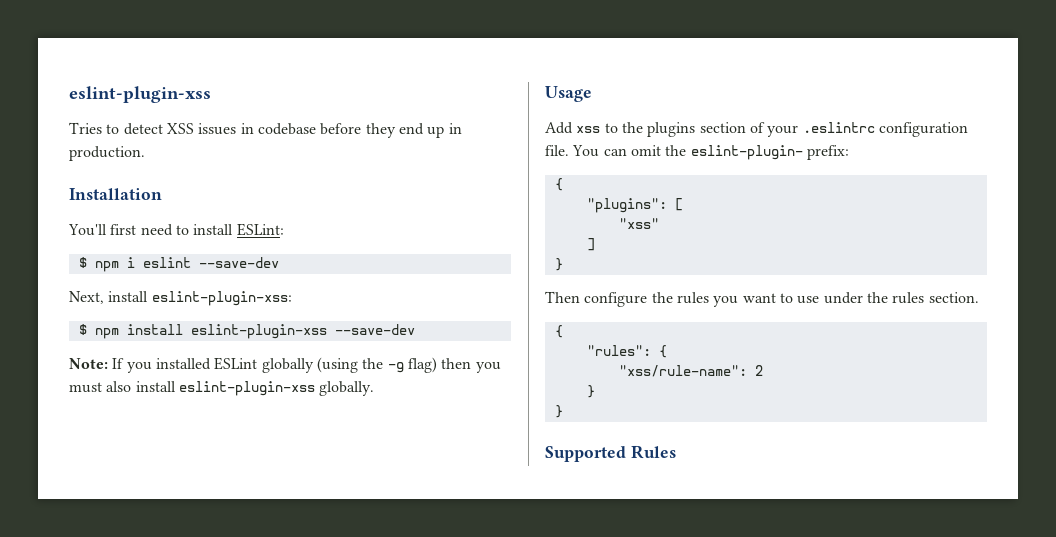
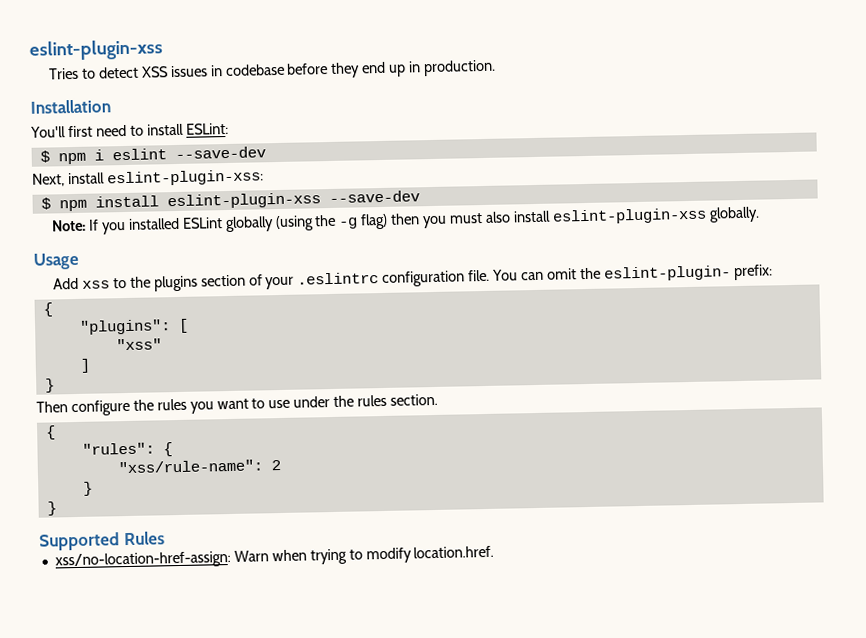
(676, 452) none -> [54,545,495,570] // xss/no-location-href-assign: Warn when trying to modify location.href.

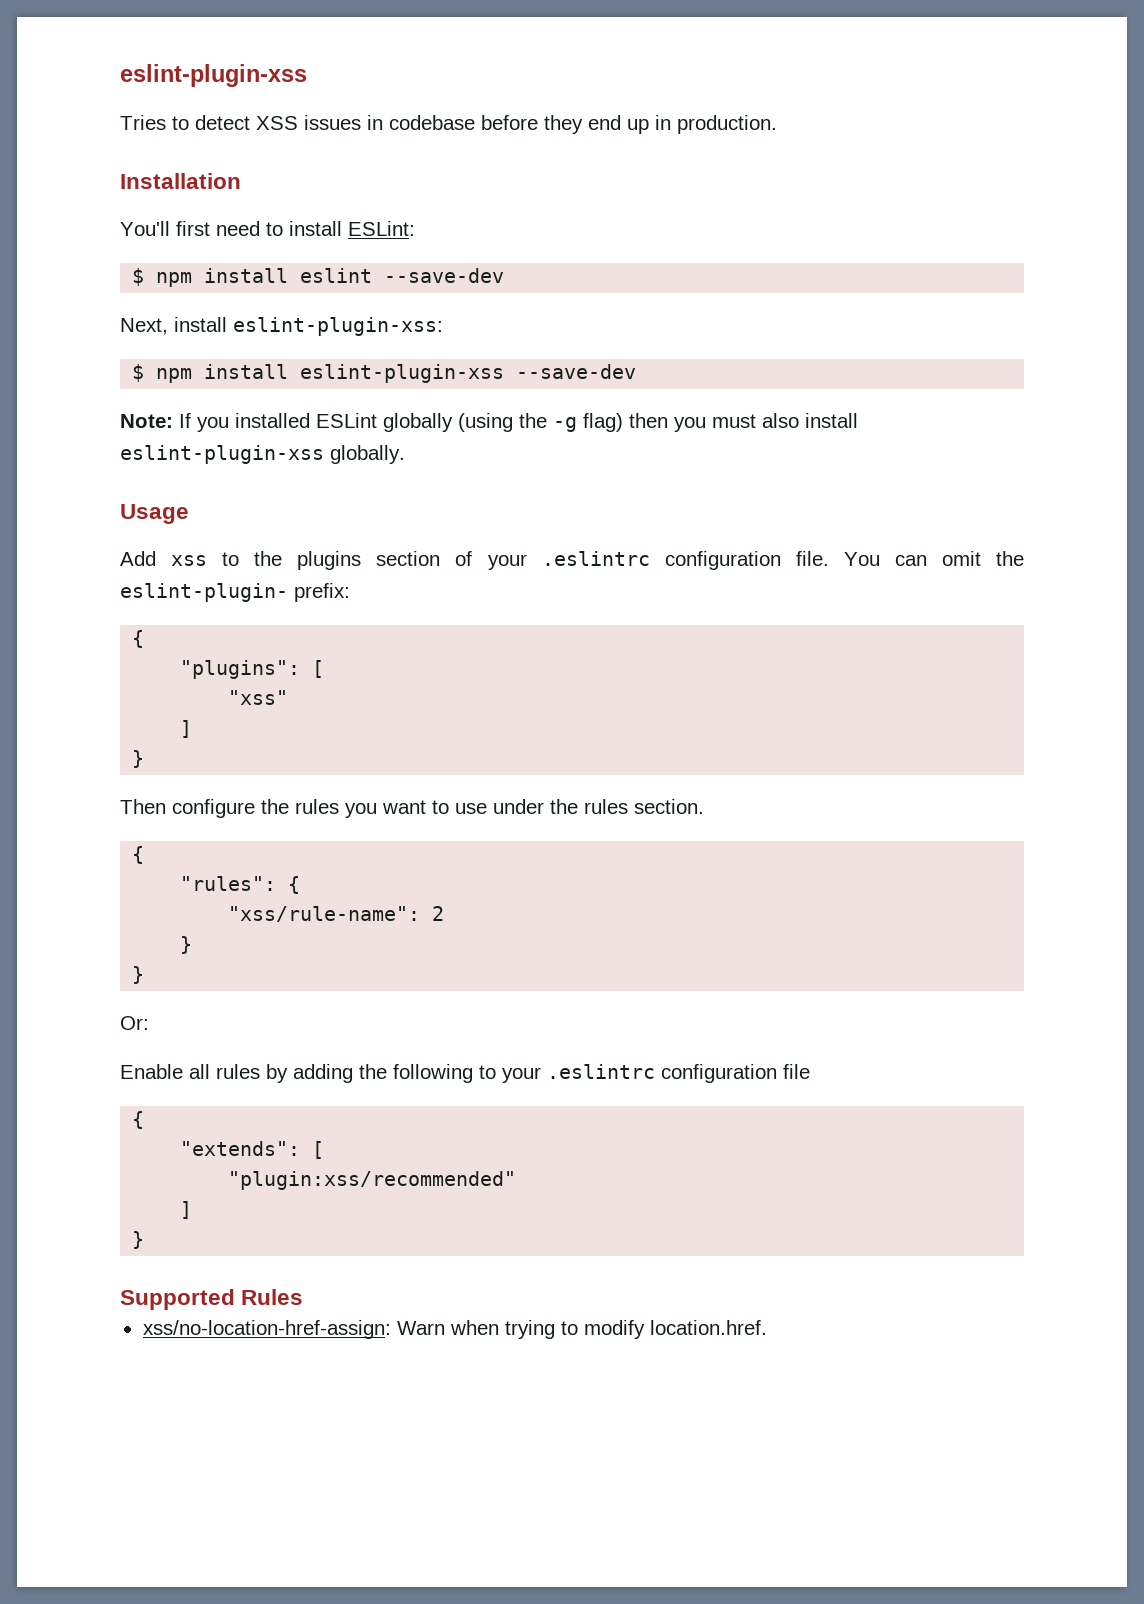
[93,149,104,161] i -> [204,268,289,283] install
(57, 508) none -> [120,1016,149,1030] [120,1064,810,1083] [132,1111,145,1129] [180,1141,325,1159] [228,1171,517,1190] [180,1201,193,1219] [132,1231,145,1249] // Or: // Enable all rules by adding the following to your .eslintrc configuration file // { // "extends": [ // "plugin:xss/recommended" // ] // }

